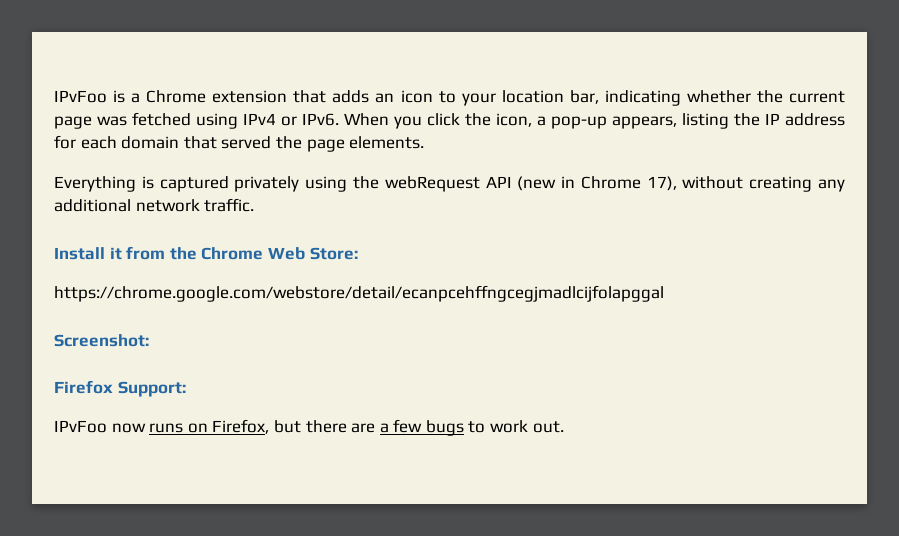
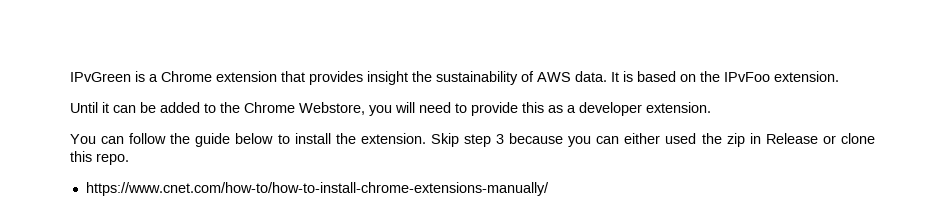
[54,90,107,103] IPvFoo -> [70,72,131,82] IPvGreen
[332,90,845,106] [54,112,845,129] [54,135,425,152] [54,176,846,192] [54,198,255,212] [54,246,358,260] [54,285,664,302] [54,334,149,347] [54,380,186,397] [54,419,564,436] adds an icon to your location bar, indicating whether the current page was fetched using IPv4 or IPv6. When you click the icon, a pop-up appears, listing the IP address for each domain that served the page elements. // Everything is captured privately using the webRequest API (new in Chrome 17), without creating any additional network traffic. // Install it from the Chrome Web Store: // https://chrome.google.com/webstore/detail/ecanpcehffngcegjmadlcijfolapggal // Screenshot: // Firefox Support: // IPvFoo now runs on Firefox, but there are a few bugs to work out. -> [309,71,839,85] [70,102,711,116] [70,133,875,147] [70,151,129,165] [85,182,549,196] provides insight the sustainability of AWS data. It is based on the IPvFoo extension. // Until it can be added to the Chrome Webstore, you will need to provide this as a developer extension. // You can follow the guide below to install the extension. Skip step 3 because you can either used the zip in Release or clone this repo. // https://www.cnet.com/how-to/how-to-install-chrome-extensions-manually/

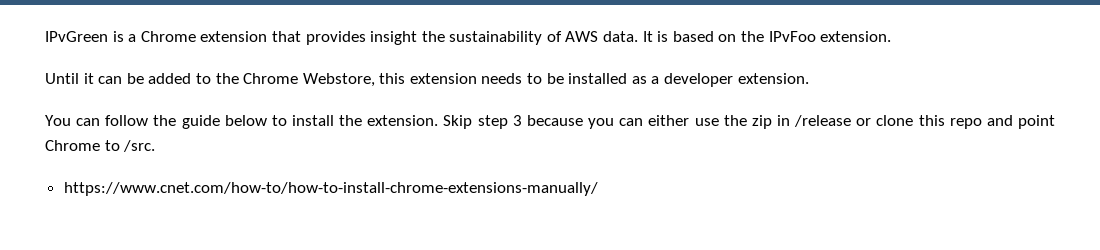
[369,102,544,116] you will need to provide this -> [379,73,628,84] this extension needs to be installed
[665,133,697,144] used -> [694,118,719,126] use
[765,133,818,144] Release -> [794,115,852,127] /release
[96,153,129,165] repo. -> [949,115,1055,129] [45,140,156,152] repo and point Chrome to /src.

